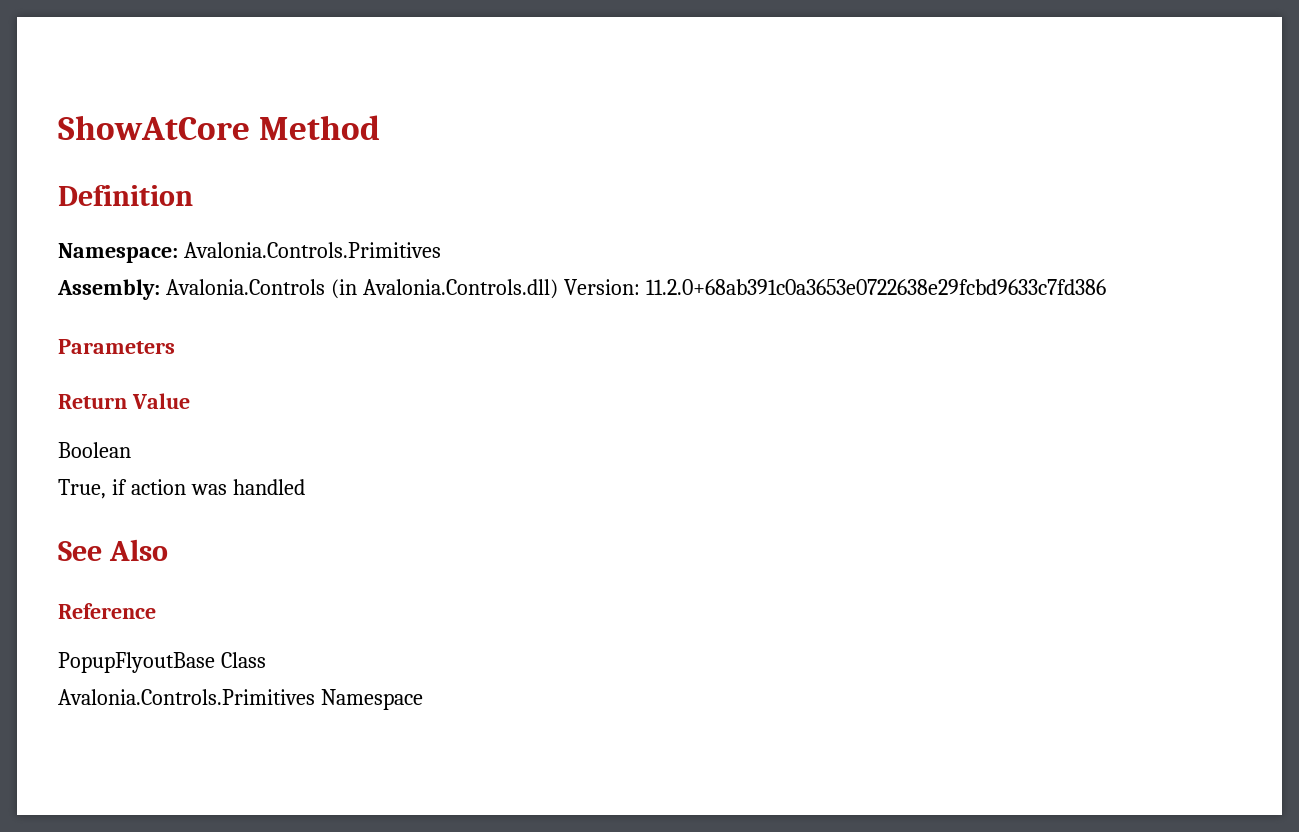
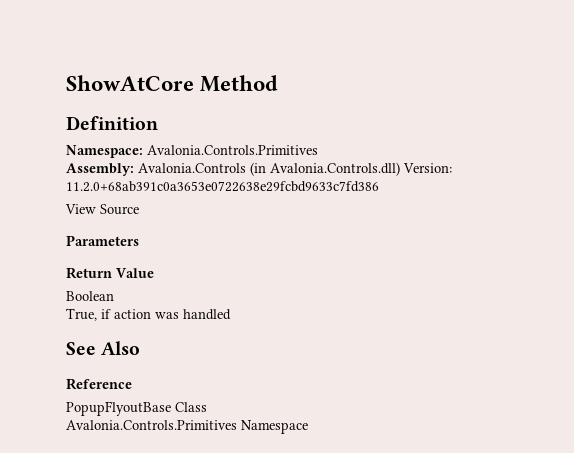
(1106, 287) none -> [65,204,139,215] // View Source

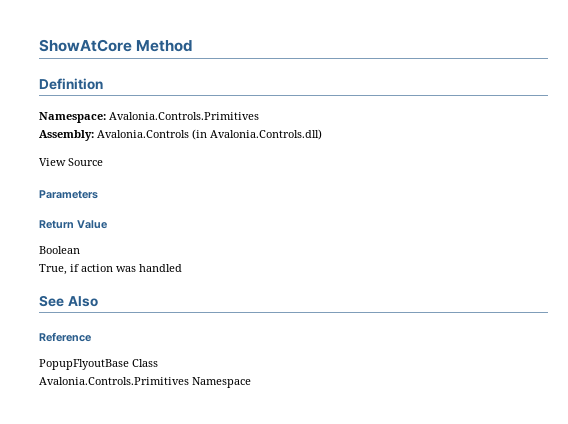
[403,163,452,173] [66,181,379,192] Version: 11.2.0+68ab391c0a3653e0722638e29fcbd9633c7fd386 -> (322, 134) none

